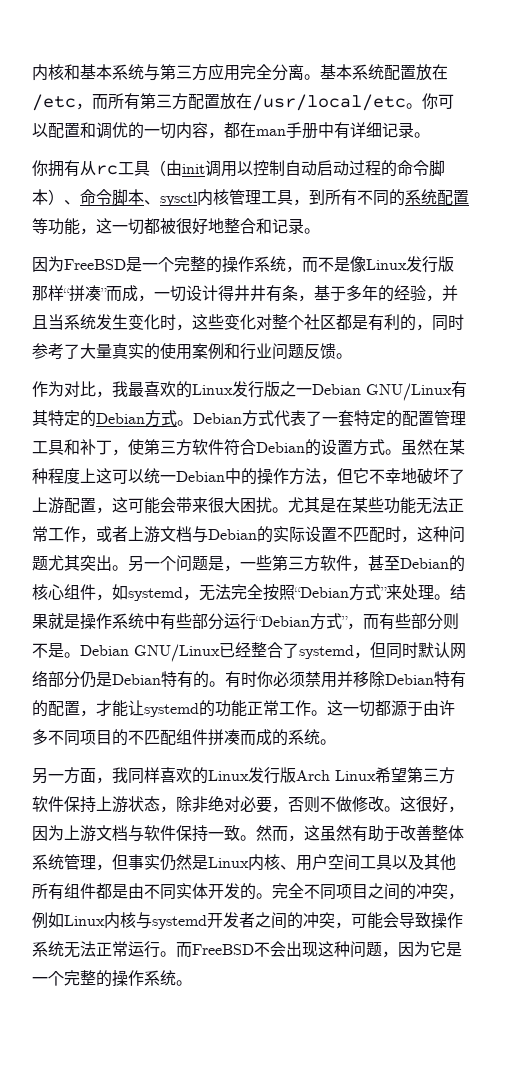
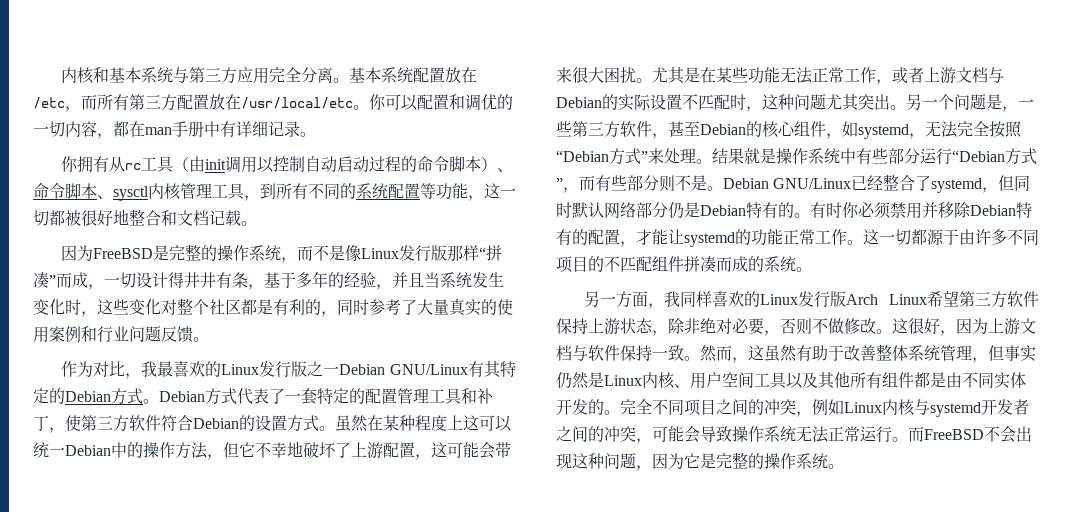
[272,218,304,234] 记录 -> [177,210,241,226] 文档记载
[142,257,174,272] 一个 -> (169, 253) none
[32,971,64,986] 一个 -> (716, 461) none

